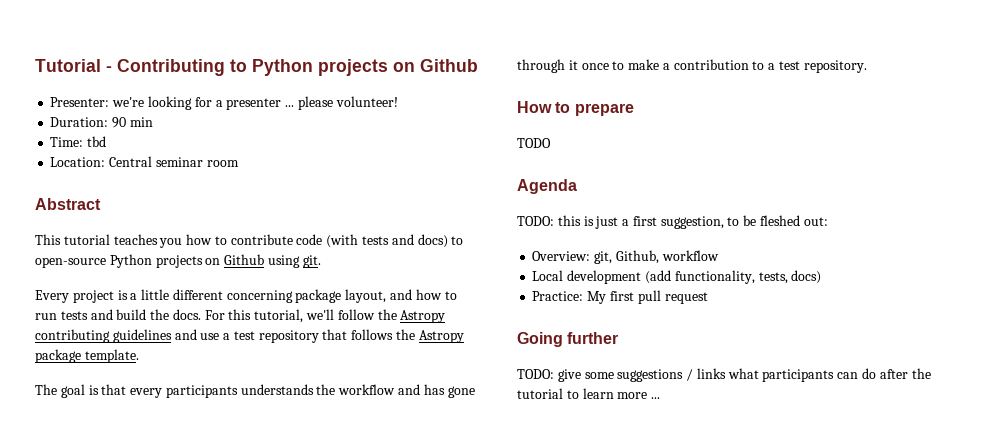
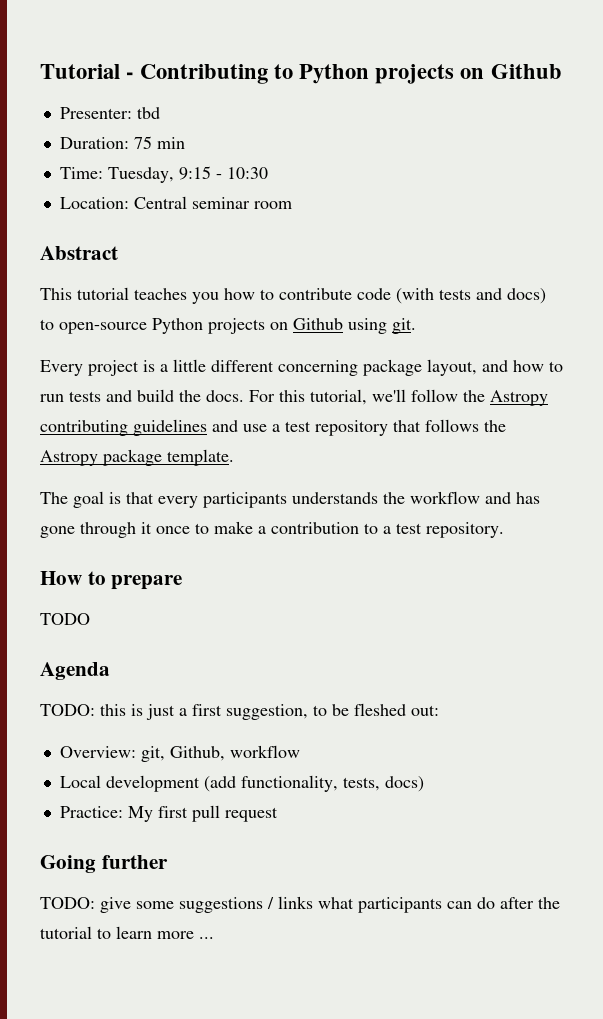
[112,96,398,110] we're looking for a presenter ... please volunteer! -> [136,107,160,119] tbd
[112,117,127,128] 90 -> [133,136,152,149] 75
[87,136,107,147] tbd -> [107,166,268,183] Tuesday, 9:15 - 10:30

